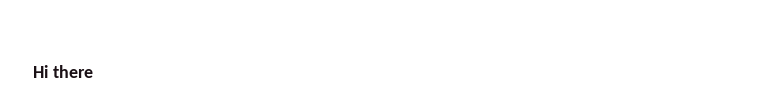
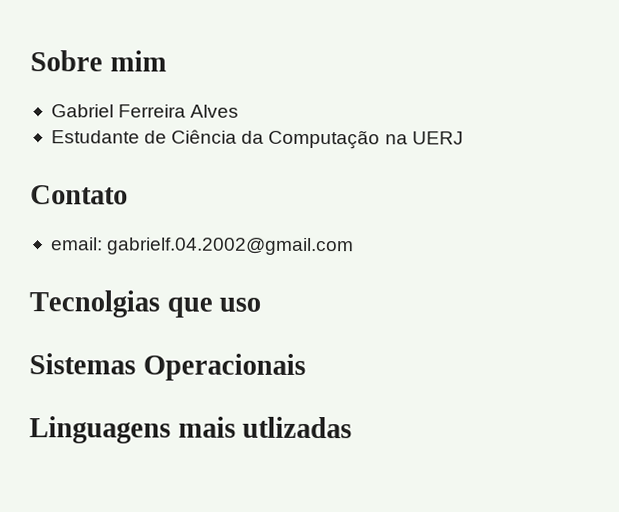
[33,65,93,78] Hi there -> [30,50,167,72] [50,104,240,118] [50,129,464,150] [30,185,128,205] [50,237,355,256] [29,290,262,318] [29,353,306,381] [29,416,353,444] Sobre mim // Gabriel Ferreira Alves // Estudante de Ciência da Computação na UERJ // Contato // email: gabrielf.04.2002@gmail.com // Tecnolgias que uso // Sistemas Operacionais // Linguagens mais utlizadas

